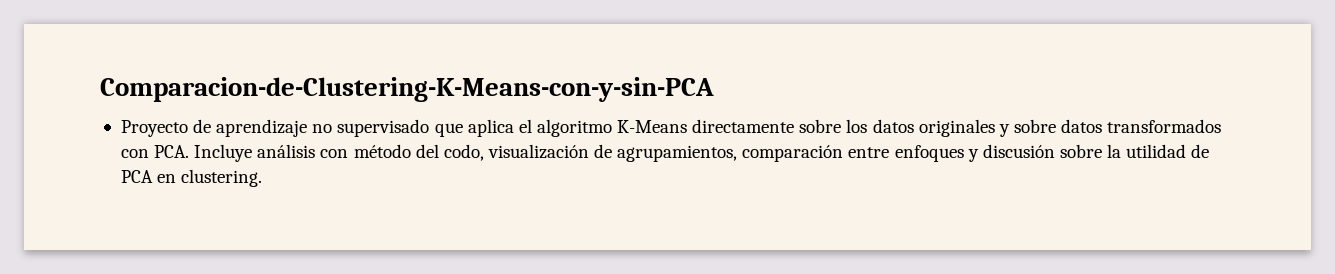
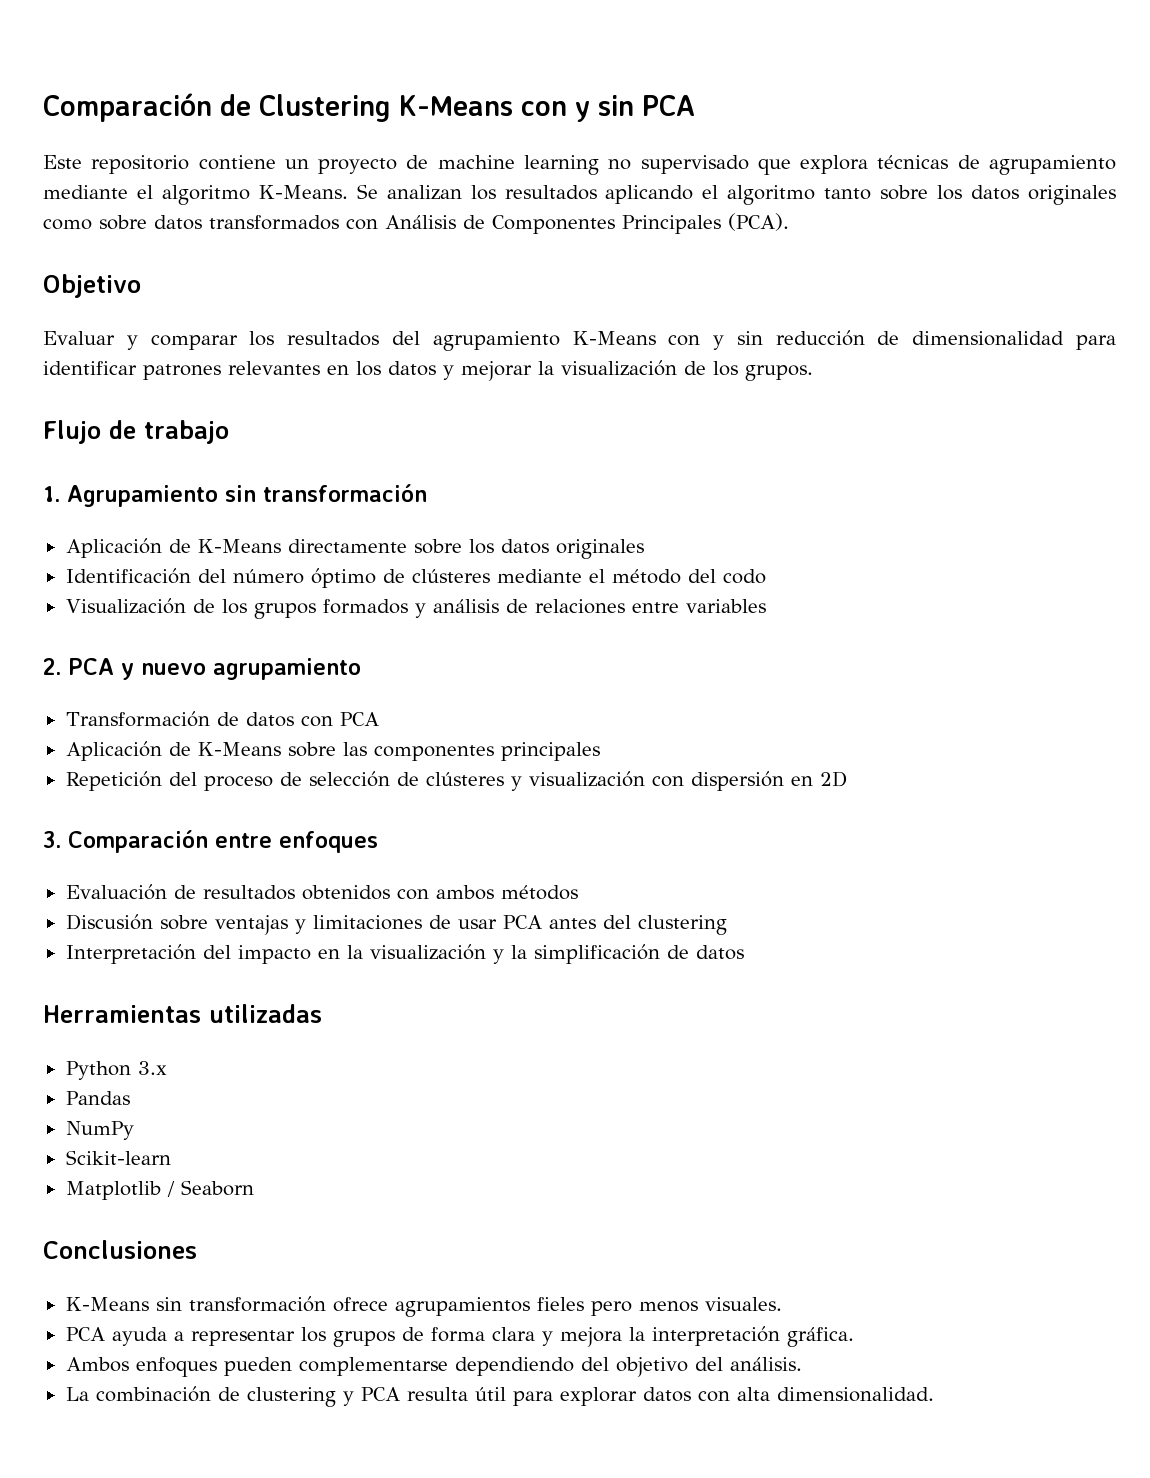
[100,77,714,102] [120,119,612,137] Comparacion-de-Clustering-K-Means-con-y-sin-PCA // Proyecto de aprendizaje no supervisado que aplica el algoritmo -> [43,93,695,122] [43,155,1117,175] [43,184,1116,205] [43,213,789,234] [43,274,141,298] [43,330,1117,351] [43,360,813,381] [43,420,229,444] [43,484,427,507] [65,538,191,558] Comparación de Clustering K-Means con y sin PCA // Este repositorio contiene un proyecto de machine learning no supervisado que explora técnicas de agrupamiento mediante el algoritmo K-Means. Se analizan los resultados aplicando el algoritmo tanto sobre los datos originales como sobre datos transformados con Análisis de Componentes Principales (PCA). // Objetivo // Evaluar y comparar los resultados del agrupamiento K-Means con y sin reducción de dimensionalidad para identificar patrones relevantes en los datos y mejorar la visualización de los grupos. // Flujo de trabajo // 1. Agrupamiento sin transformación // Aplicación de
[998,119,1222,137] [120,144,1210,162] [120,169,263,187] y sobre datos transformados con PCA. Incluye análisis con método del codo, visualización de agrupamientos, comparación entre enfoques y discusión sobre la utilidad de PCA en clustering. -> [65,568,766,588] [65,598,766,619] [43,658,361,680] [65,711,379,727] [65,741,600,761] [65,771,847,791] [43,830,378,853] [65,884,578,900] [65,914,727,935] [65,944,744,964] [43,1004,322,1023] [65,1061,167,1080] [65,1091,130,1105] [65,1121,134,1140] [65,1150,171,1165] [65,1180,254,1200] [43,1240,197,1259] [65,1296,782,1317] [65,1326,854,1347] [65,1357,802,1377] [65,1386,934,1407] // Identificación del número óptimo de clústeres mediante el método del codo // Visualización de los grupos formados y análisis de relaciones entre variables // 2. PCA y nuevo agrupamiento // Transformación de datos con PCA // Aplicación de K-Means sobre las componentes principales // Repetición del proceso de selección de clústeres y visualización con dispersión en 2D // 3. Comparación entre enfoques // Evaluación de resultados obtenidos con ambos métodos // Discusión sobre ventajas y limitaciones de usar PCA antes del clustering // Interpretación del impacto en la visualización y la simplificación de datos // Herramientas utilizadas // Python 3.x // Pandas // NumPy // Scikit-learn // Matplotlib / Seaborn // Conclusiones // K-Means sin transformación ofrece agrupamientos fieles pero menos visuales. // PCA ayuda a representar los grupos de forma clara y mejora la interpretación gráfica. // Ambos enfoques pueden complementarse dependiendo del objetivo del análisis. // La combinación de clustering y PCA resulta útil para explorar datos con alta dimensionalidad.

